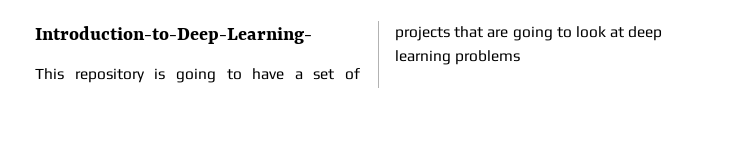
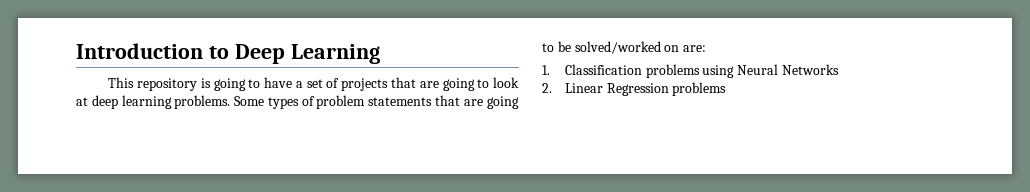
[35,26,312,44] Introduction-to-Deep-Learning- -> [76,43,380,64] Introduction to Deep Learning
(451, 57) none -> [174,95,519,109] [542,41,707,54] [542,64,839,78] [542,83,669,96] problems. Some types of problem statements that are going to be solved/worked on are: // 1. Classification problems using Neural Networks // 2. Linear Regression

